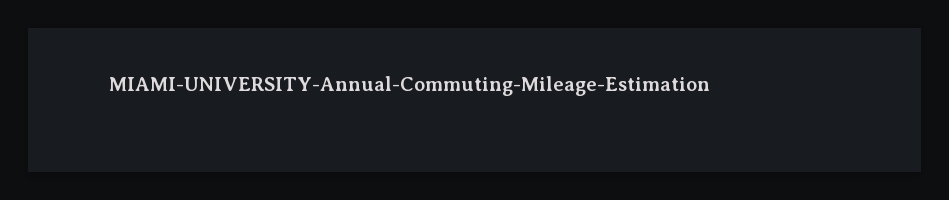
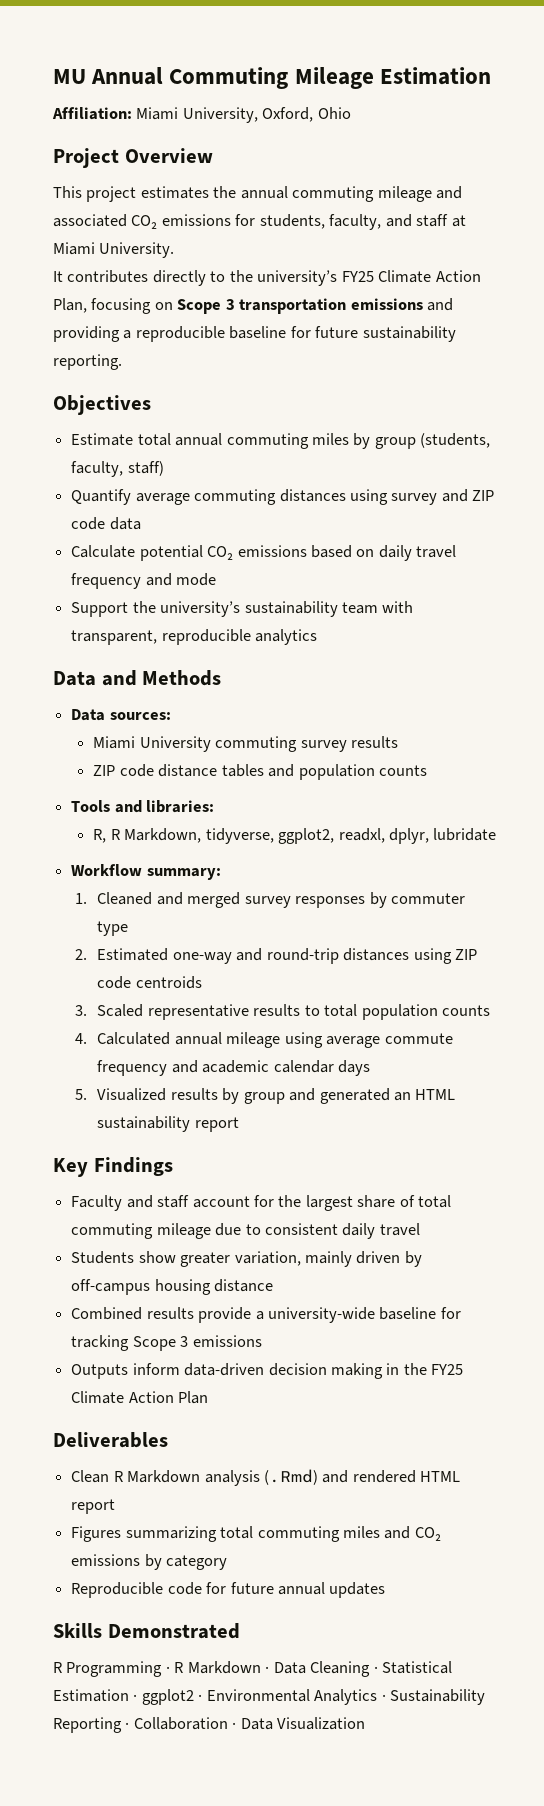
[109,76,710,96] MIAMI-UNIVERSITY-Annual-Commuting-Mileage-Estimation -> [53,67,491,89] [52,107,351,123] [53,148,213,168] [53,186,463,202] [53,214,466,230] [53,242,175,258] [53,270,481,286] [53,298,454,314] [53,326,456,342] [53,354,122,370] [53,395,151,415] [71,433,491,449] [71,461,164,477] [71,489,495,505] [71,517,141,530] [71,545,457,561] [71,573,217,589] [71,601,414,617] [71,629,318,645] [53,670,222,686] [71,709,171,721] [93,736,399,752] [93,764,427,780] [71,800,215,813] [93,828,497,844] [71,864,221,880] [75,892,465,908] [97,921,129,936] [75,948,477,964] [97,976,202,989] [75,1004,490,1020] [75,1032,453,1048] [97,1060,371,1076] [75,1088,456,1104] [97,1116,239,1132] [53,1157,173,1177] [71,1195,452,1211] [71,1223,420,1239] [71,1251,422,1267] [71,1279,274,1295] [71,1307,461,1323] [71,1335,262,1351] [71,1363,464,1379] [71,1391,209,1404] [53,1432,168,1448] [71,1469,461,1486] [71,1499,116,1514] [71,1526,441,1542] [71,1554,228,1570] [71,1582,386,1598] [53,1623,240,1639] [53,1661,453,1677] [53,1689,486,1705] [53,1717,366,1733] MU Annual Commuting Mileage Estimation // Affiliation: Miami University, Oxford, Ohio // Project Overview // This project estimates the annual commuting mileage and associated CO₂ emissions for students, faculty, and staff at Miami University. // It contributes directly to the university’s FY25 Climate Action Plan, focusing on Scope 3 transportation emissions and providing a reproducible baseline for future sustainability reporting. // Objectives // Estimate total annual commuting miles by group (students, faculty, staff) // Quantify average commuting distances using survey and ZIP code data // Calculate potential CO₂ emissions based on daily travel frequency and mode // Support the university’s sustainability team with transparent, reproducible analytics // Data and Methods // Data sources: // Miami University commuting survey results // ZIP code distance tables and population counts // Tools and libraries: // R, R Markdown, tidyverse, ggplot2, readxl, dplyr, lubridate // Workflow summary: // 1. Cleaned and merged survey responses by commuter type // 2. Estimated one-way and round-trip distances using ZIP code centroids // 3. Scaled representative results to total population counts // 4. Calculated annual mileage using average commute frequency and academic calendar days // 5. Visualized results by group and generated an HTML sustainability report // Key Findings // Faculty and staff account for the largest share of total commuting mileage due to consistent daily travel // Students show greater variation, mainly driven by off-campus housing distance // Combined results provide a university-wide baseline for tracking Scope 3 emissions // Outputs inform data-driven decision making in the FY25 Climate Action Plan // Deliverables // Clean R Markdown analysis (.Rmd) and rendered HTML report // Figures summarizing total commuting miles and CO₂ emissions by category // Reproducible code for future annual updates // Skills Demonstrated // R Programming · R Markdown · Data Cleaning · Statistical Estimation · ggplot2 · Environmental Analytics · Sustainability Reporting · Collaboration · Data Visualization

